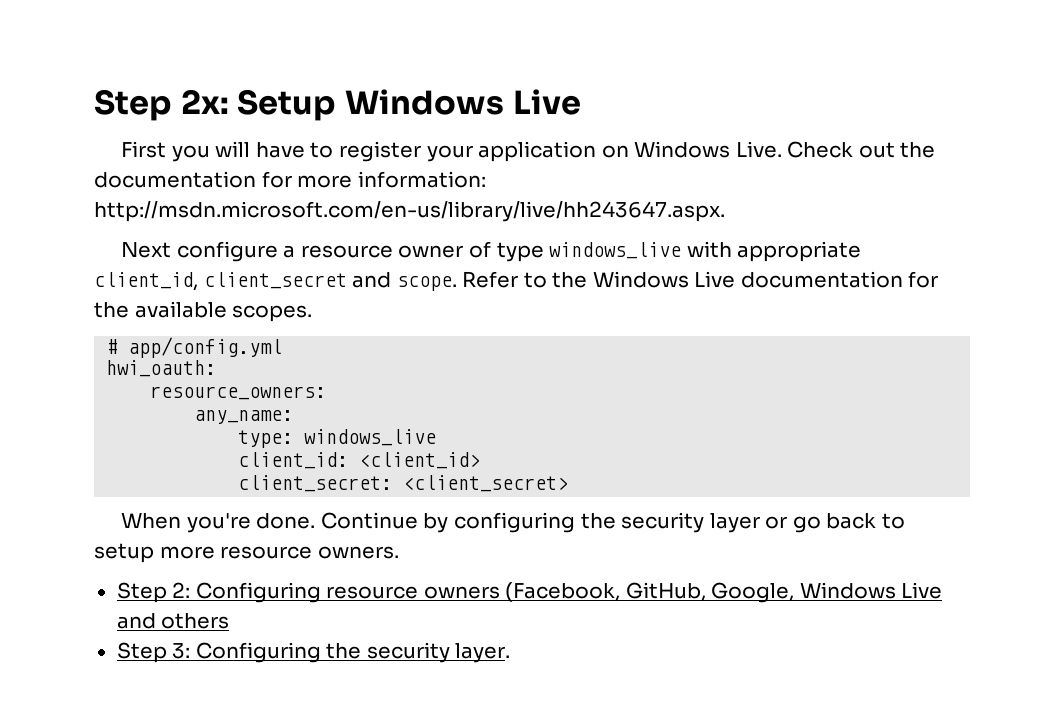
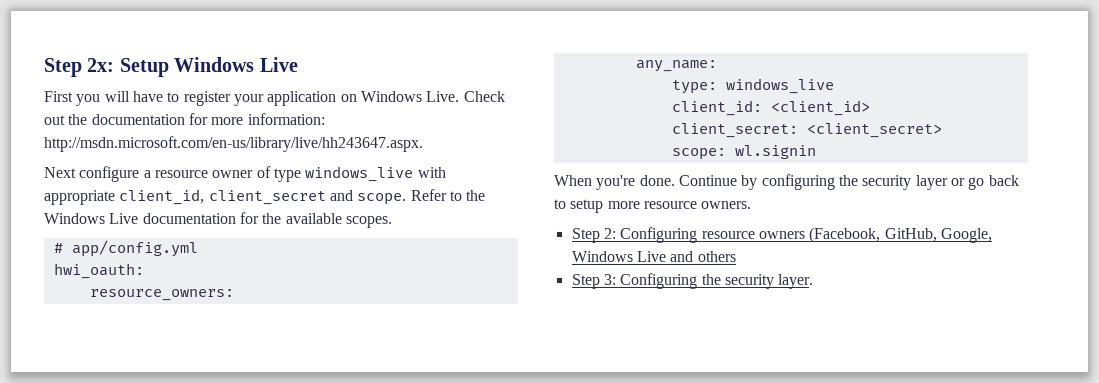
(569, 483) none -> [671,145,816,160] // scope: wl.signin

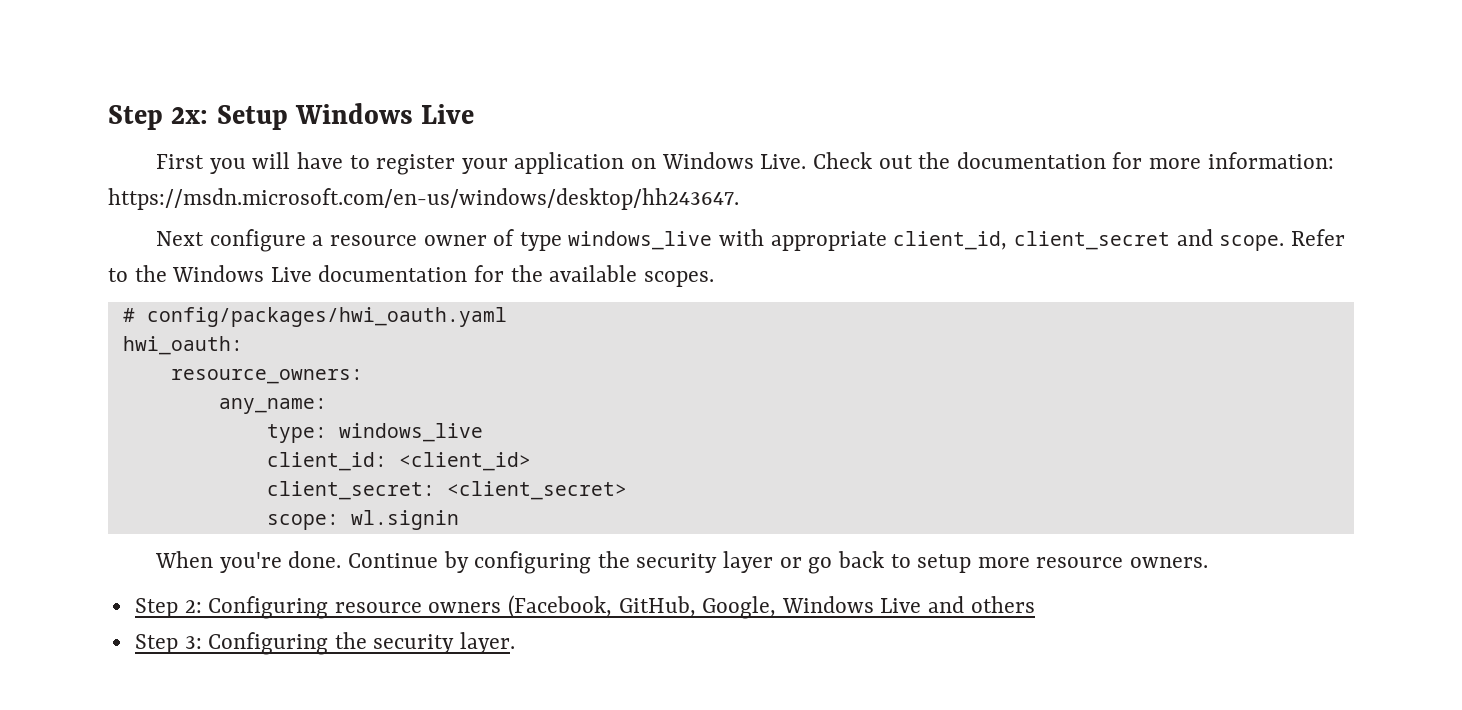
[44,136,423,152] http://msdn.microsoft.com/en-us/library/live/hh243647.aspx. -> [108,188,739,210] https://msdn.microsoft.com/en-us/windows/desktop/hh243647.
[71,240,198,257] app/config.yml -> [146,307,507,327] config/packages/hwi_oauth.yaml

